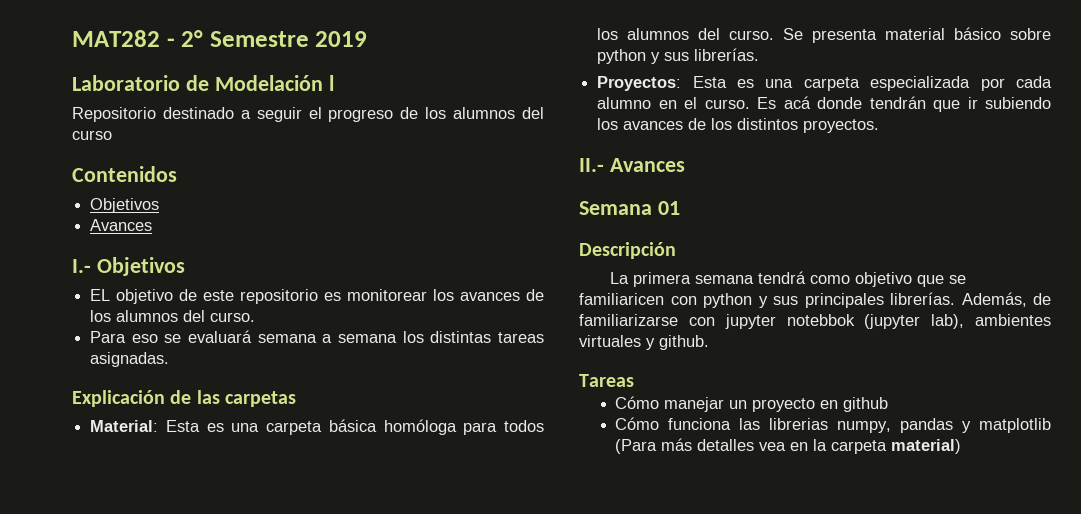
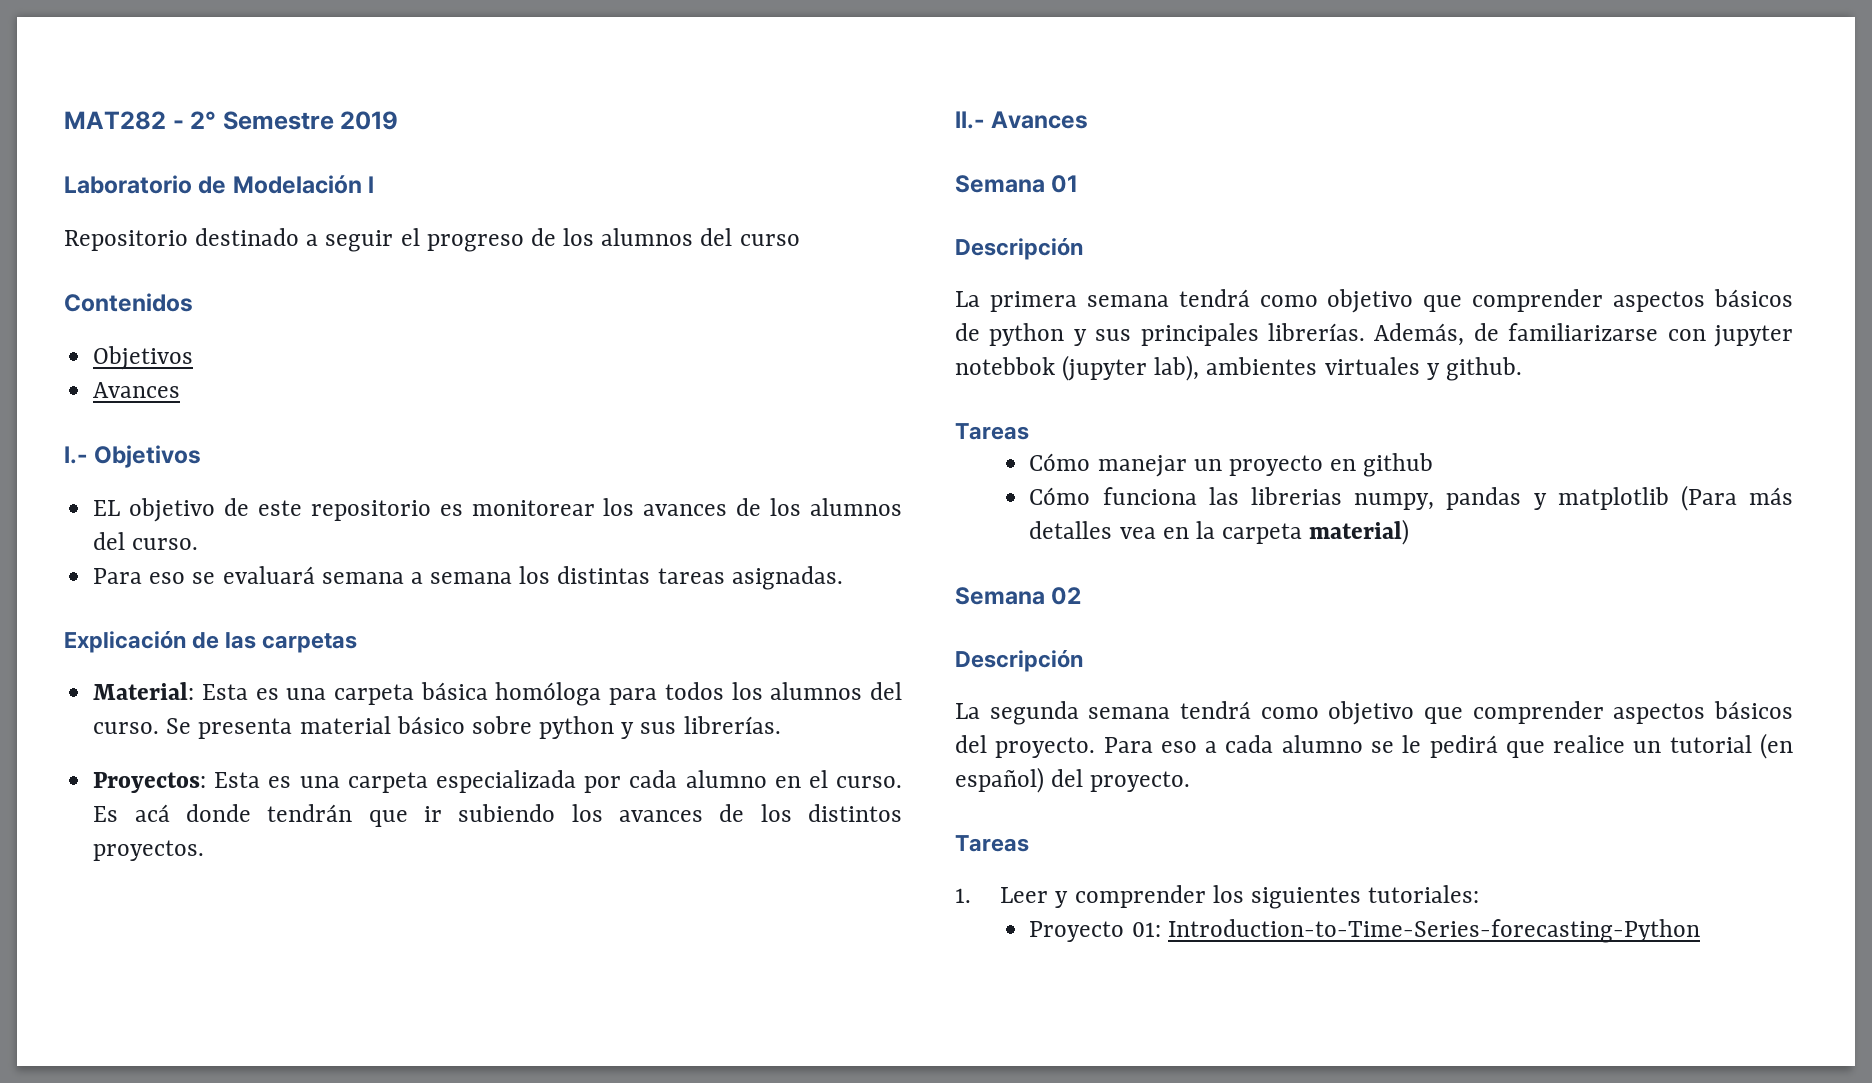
[949,275,967,284] [579,293,697,305] se familiaricen con -> [1472,289,1793,312] [955,323,980,341] comprender aspectos básicos de
(962, 446) none -> [955,587,1082,605] [955,650,1083,672] [955,701,1793,725] [955,733,1793,759] [955,767,1191,793] [955,835,1029,852] [955,885,1480,909] [1029,919,1700,943] // Semana 02 // Descripción // La segunda semana tendrá como objetivo que comprender aspectos básicos del proyecto. Para eso a cada alumno se le pedirá que realice un tutorial (en español) del proyecto. // Tareas // 1. Leer y comprender los siguientes tutoriales: // Proyecto 01: Introduction-to-Time-Series-forecasting-Python

